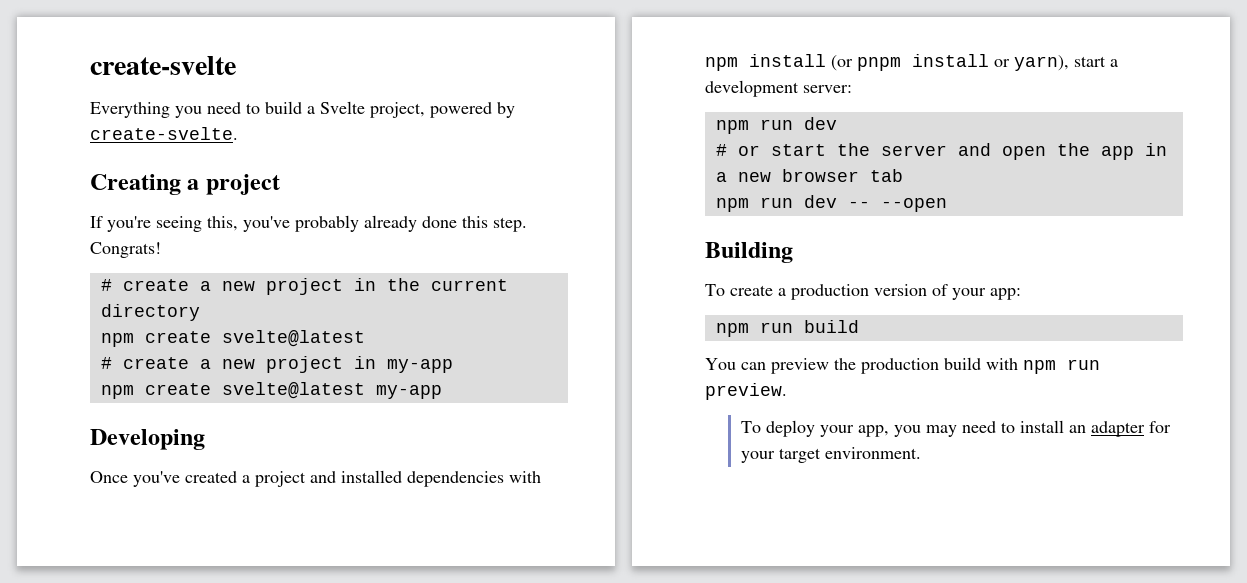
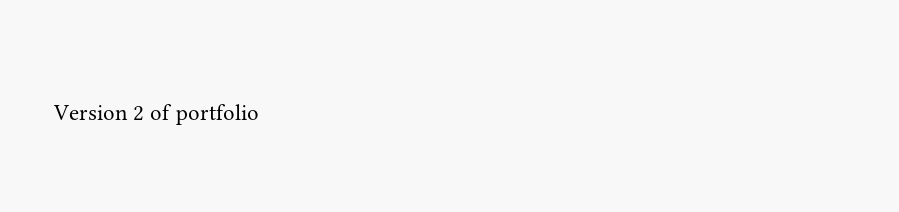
[90,56,236,75] [90,101,515,118] [90,127,238,140] [90,174,280,195] [90,215,527,232] [90,242,161,258] [100,278,508,295] [100,304,200,321] [100,330,365,347] [100,356,453,373] [100,382,442,399] [90,429,205,450] [90,470,541,487] [705,54,1118,71] [705,80,852,97] [715,117,837,134] [715,143,1167,160] [715,169,903,182] [715,195,947,212] [705,242,793,263] [705,284,1021,300] [715,320,859,337] [705,357,1100,374] [705,383,787,400] [740,420,1171,437] [740,447,921,463] create-svelte // Everything you need to build a Svelte project, powered by create-svelte. // Creating a project // If you're seeing this, you've probably already done this step. Congrats! // # create a new project in the current directory // npm create svelte@latest // # create a new project in my-app // npm create svelte@latest my-app // Developing // Once you've created a project and installed dependencies with npm install (or pnpm install or yarn), start a development server: // npm run dev // # or start the server and open the app in a new browser tab // npm run dev -- --open // Building // To create a production version of your app: // npm run build // You can preview the production build with npm run preview. // To deploy your app, you may need to install an adapter for your target environment. -> [53,104,259,125] Version 2 of portfolio

